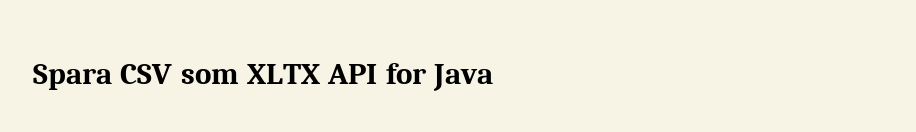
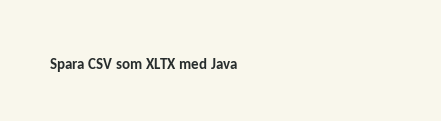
[327,63,427,84] API for -> [179,58,208,69] med

